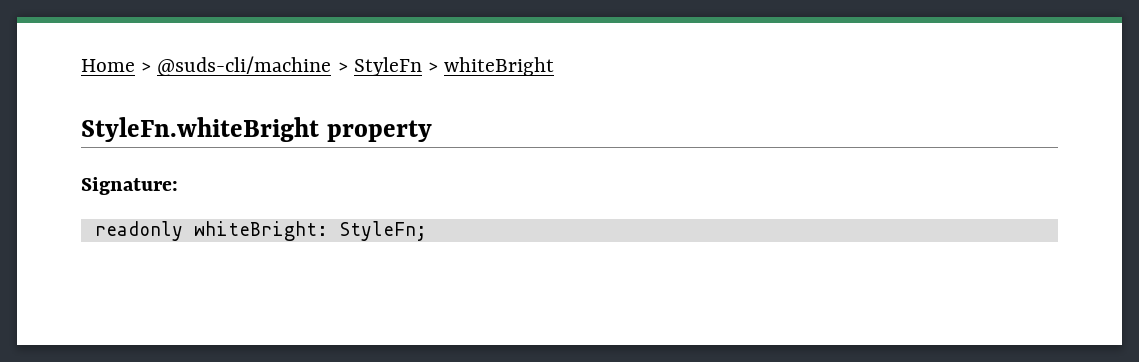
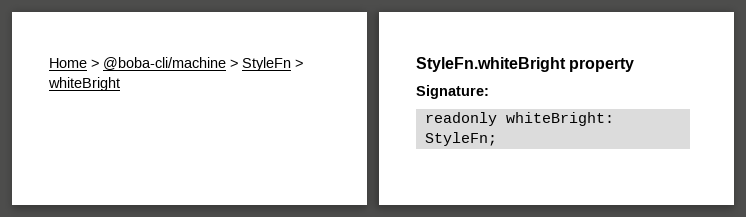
[157,56,332,76] @suds-cli/machine -> [103,57,226,70] @boba-cli/machine

